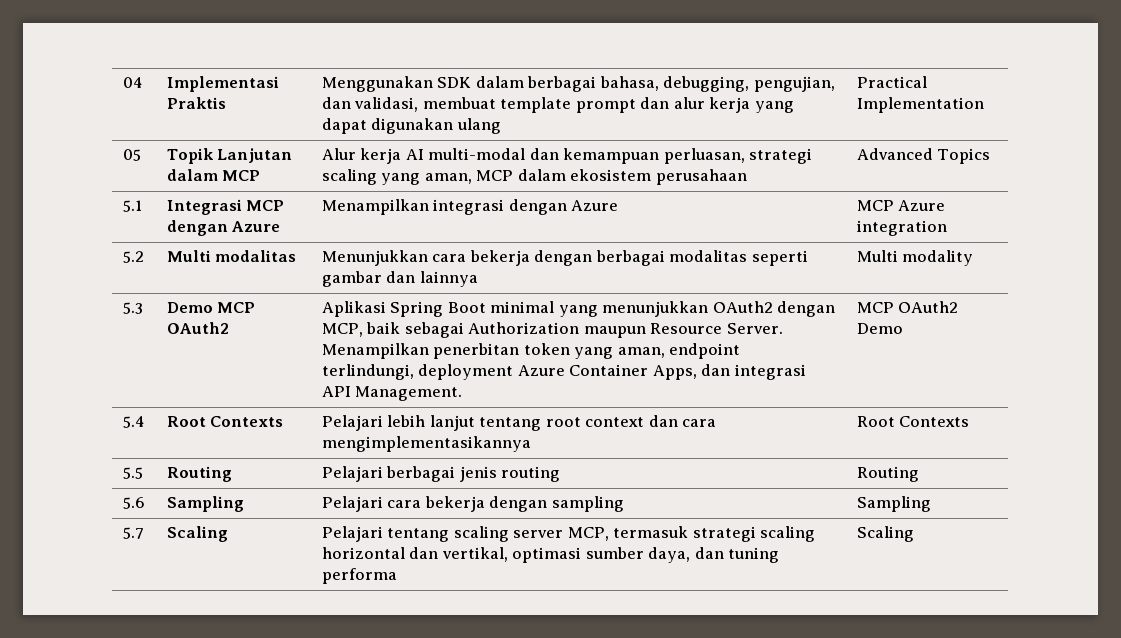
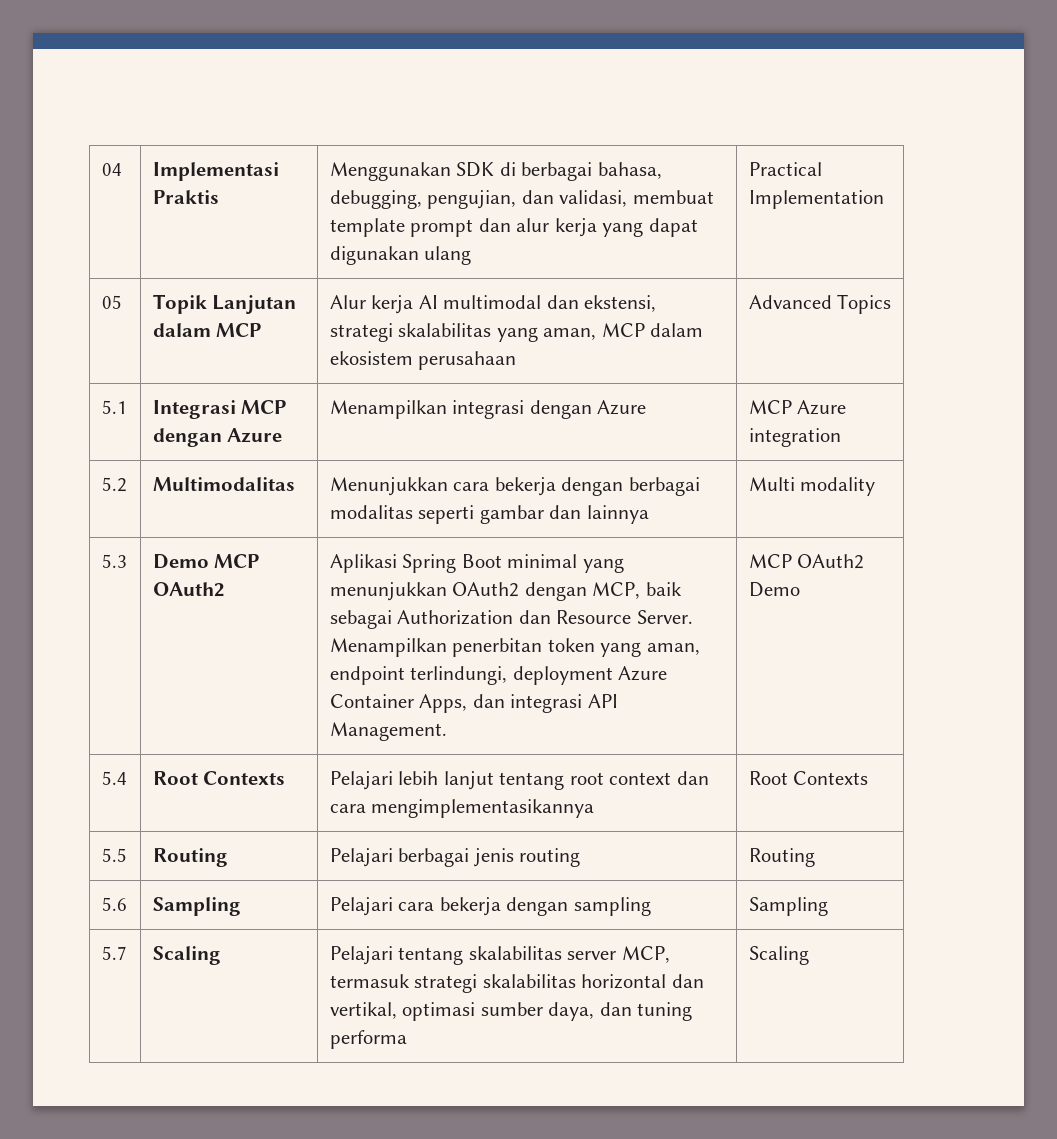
[475,76,524,88] dalam -> [499,162,516,176] di
[428,148,813,164] [321,169,377,185] multi-modal dan kemampuan perluasan, strategi scaling -> [443,295,657,312] [329,323,492,342] multimodal dan ekstensi, strategi skalabilitas
[166,250,297,262] Multi modalitas -> [152,477,295,491] Multimodalitas
[583,326,646,338] maupun -> [518,610,551,624] dan
[453,526,509,542] scaling -> [468,946,562,960] skalabilitas
[760,526,816,542] scaling -> [482,974,576,988] skalabilitas

